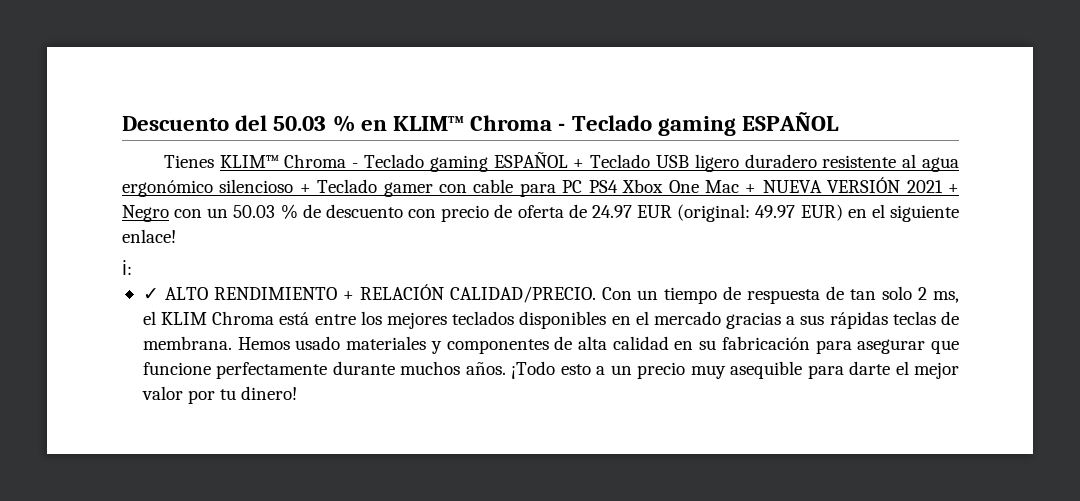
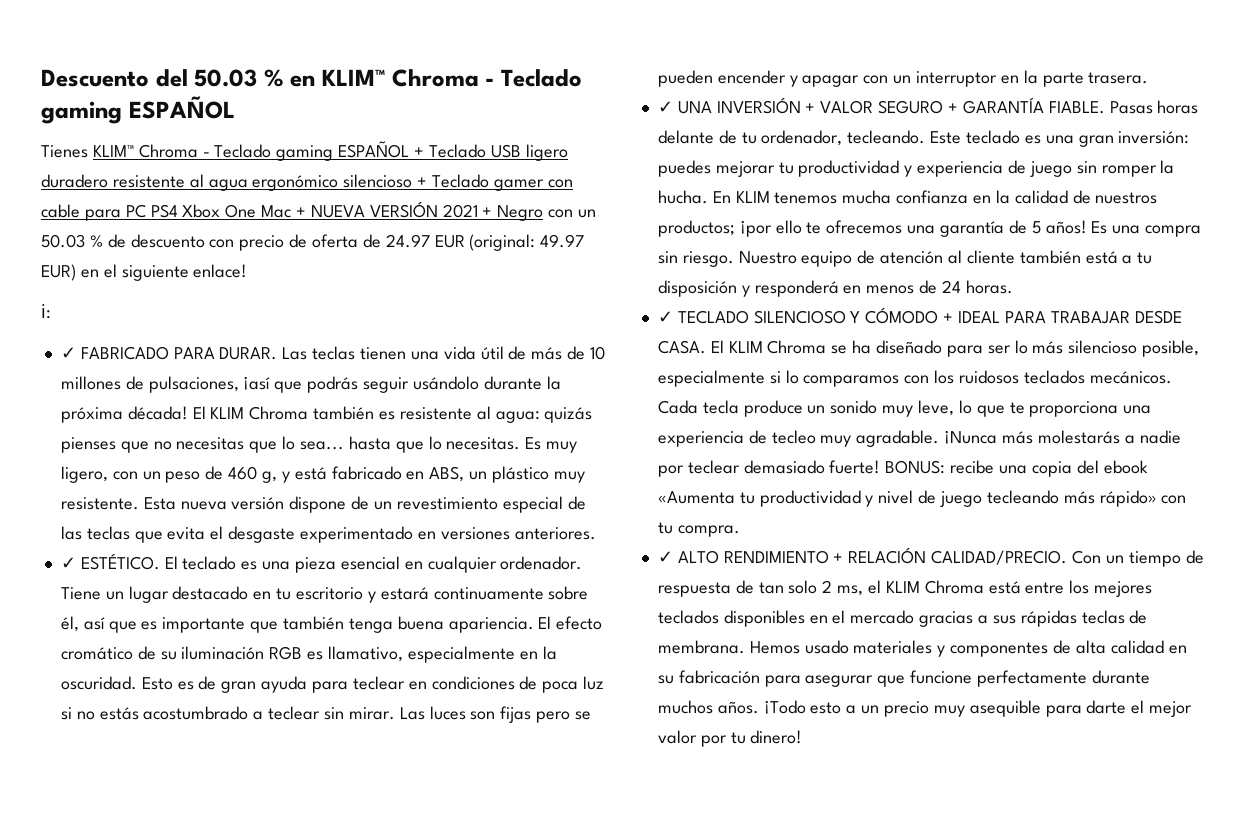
(132, 267) none -> [60,346,605,360] [60,376,561,393] [60,406,593,423] [60,436,578,453] [60,466,585,483] [60,496,586,513] [60,526,596,543] [60,553,583,573] [60,586,589,603] [60,616,603,633] [60,646,557,663] [60,676,605,693] [60,706,591,723] [657,70,1149,87] [657,97,1199,114] [657,130,1190,147] [657,160,1175,177] [657,190,1158,204] [657,220,1202,237] [657,250,1153,267] [657,280,1013,297] [657,307,1182,324] [657,340,1200,357] [657,370,1172,387] [657,400,1152,417] [657,430,1181,447] [657,460,1148,477] [657,490,1187,507] [657,522,740,537] // ✓ FABRICADO PARA DURAR. Las teclas tienen una vida útil de más de 10 millones de pulsaciones, ¡así que podrás seguir usándolo durante la próxima década! El KLIM Chroma también es resistente al agua: quizás pienses que no necesitas que lo sea... hasta que lo necesitas. Es muy ligero, con un peso de 460 g, y está fabricado en ABS, un plástico muy resistente. Esta nueva versión dispone de un revestimiento especial de las teclas que evita el desgaste experimentado en versiones anteriores. // ✓ ESTÉTICO. El teclado es una pieza esencial en cualquier ordenador. Tiene un lugar destacado en tu escritorio y estará continuamente sobre él, así que es importante que también tenga buena apariencia. El efecto cromático de su iluminación RGB es llamativo, especialmente en la oscuridad. Esto es de gran ayuda para teclear en condiciones de poca luz si no estás acostumbrado a teclear sin mirar. Las luces son fijas pero se pueden encender y apagar con un interruptor en la parte trasera. // ✓ UNA INVERSIÓN + VALOR SEGURO + GARANTÍA FIABLE. Pasas horas delante de tu ordenador, tecleando. Este teclado es una gran inversión: puedes mejorar tu productividad y experiencia de juego sin romper la hucha. En KLIM tenemos mucha confianza en la calidad de nuestros productos; ¡por ello te ofrecemos una garantía de 5 años! Es una compra sin riesgo. Nuestro equipo de atención al cliente también está a tu disposición y responderá en menos de 24 horas. // ✓ TECLADO SILENCIOSO Y CÓMODO + IDEAL PARA TRABAJAR DESDE CASA. El KLIM Chroma se ha diseñado para ser lo más silencioso posible, especialmente si lo comparamos con los ruidosos teclados mecánicos. Cada tecla produce un sonido muy leve, lo que te proporciona una experiencia de tecleo muy agradable. ¡Nunca más molestarás a nadie por teclear demasiado fuerte! BONUS: recibe una copia del ebook «Aumenta tu productividad y nivel de juego tecleando más rápido» con tu compra.

